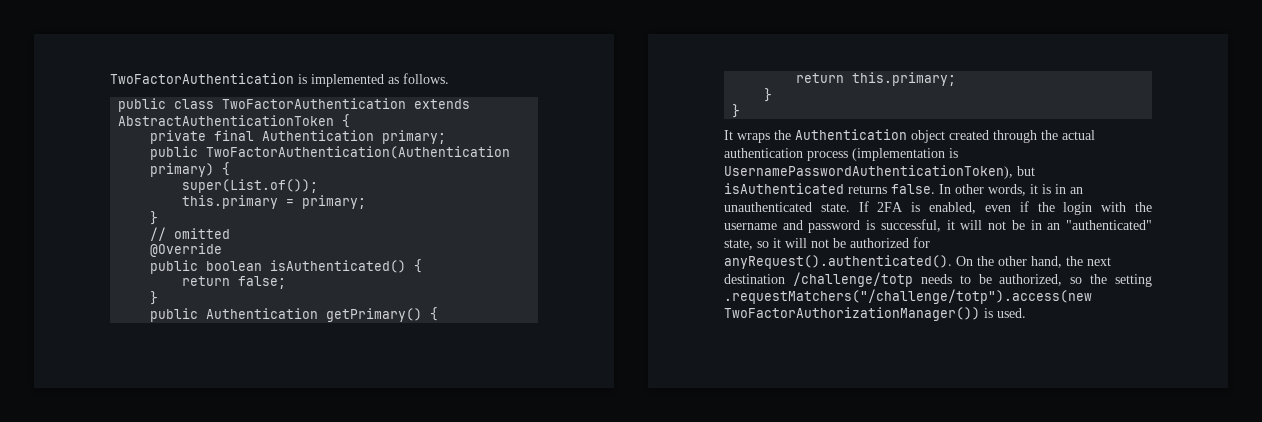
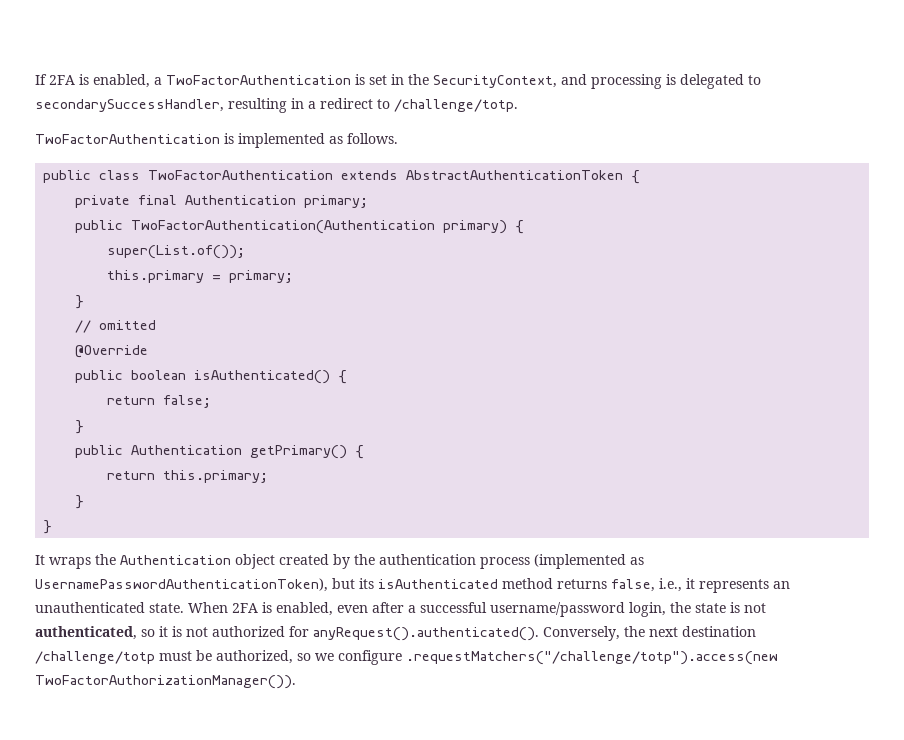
(110, 78) none -> [35,74,761,89] [35,98,518,113] If 2FA is enabled, a TwoFactorAuthentication is set in the SecurityContext, and processing is delegated to secondarySuccessHandler, resulting in a redirect to /challenge/totp. //
[993,130,1095,143] [724,148,958,161] [724,165,1035,179] [724,183,1066,196] through the actual authentication process (implementation is UsernamePasswordAuthenticationToken), but isAuthenticated returns false. In other words, it is in -> [333,554,644,569] [35,578,769,593] by the authentication process (implemented as UsernamePasswordAuthenticationToken), but its isAuthenticated method returns false, i.e., it represents
[858,201,869,212] If -> [188,602,228,613] When
[1019,201,1152,215] [724,219,1152,233] [724,237,930,250] [724,255,1062,269] if the login with the username and password is successful, it will not be in an "authenticated" state, so it will not be authorized for anyRequest().authenticated(). On the other hand, -> [372,602,766,617] [35,626,620,641] after a successful username/password login, the state is not authenticated, so it is not authorized for anyRequest().authenticated(). Conversely,
[920,274,971,284] needs to -> [159,651,192,661] must
[1090,274,1152,287] [724,289,1092,304] [724,307,1026,321] the setting .requestMatchers("/challenge/totp").access(new TwoFactorAuthorizationManager()) is used. -> [315,650,778,665] [35,675,296,689] we configure .requestMatchers("/challenge/totp").access(new TwoFactorAuthorizationManager()).

